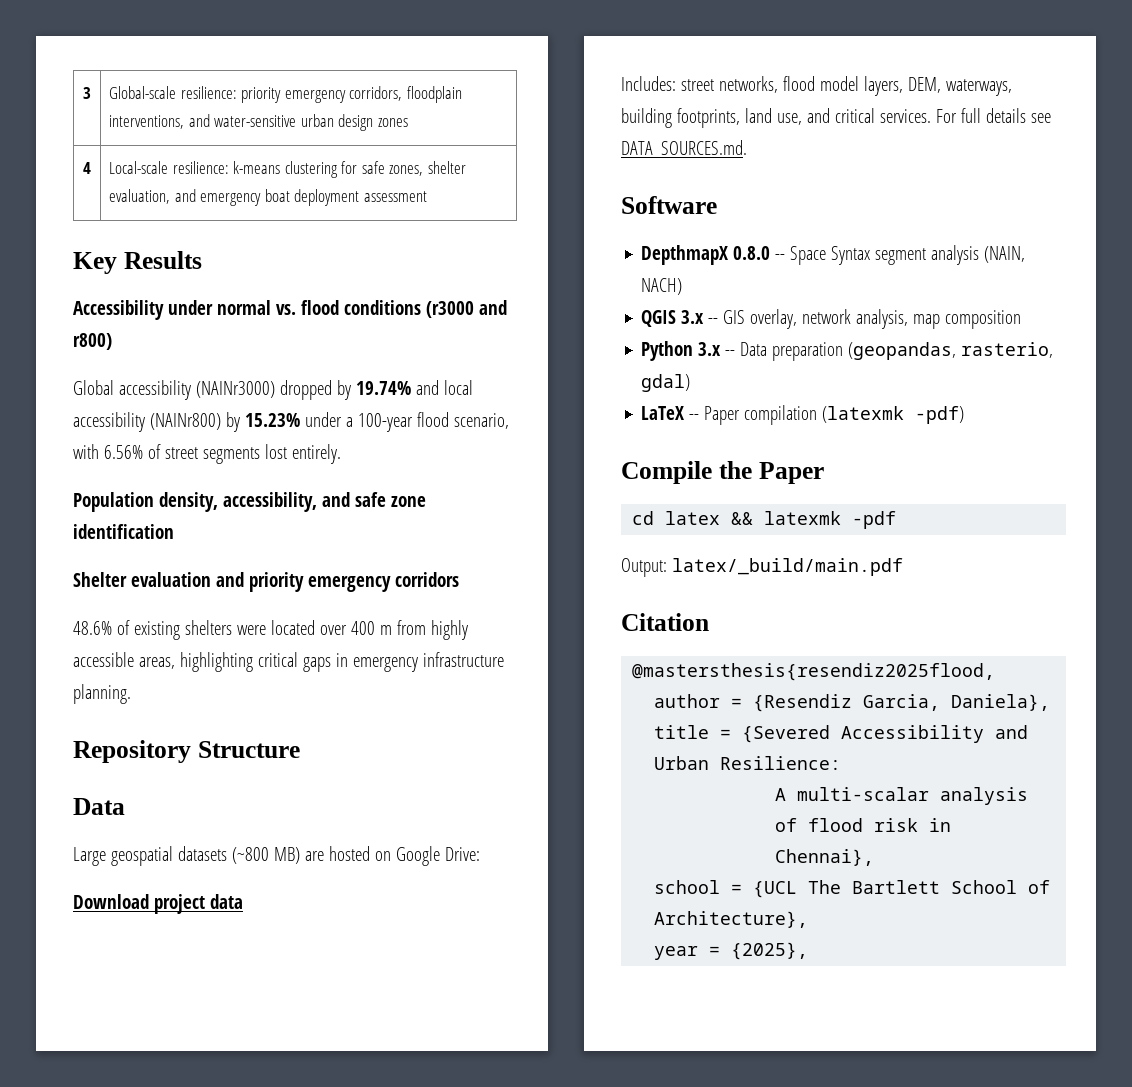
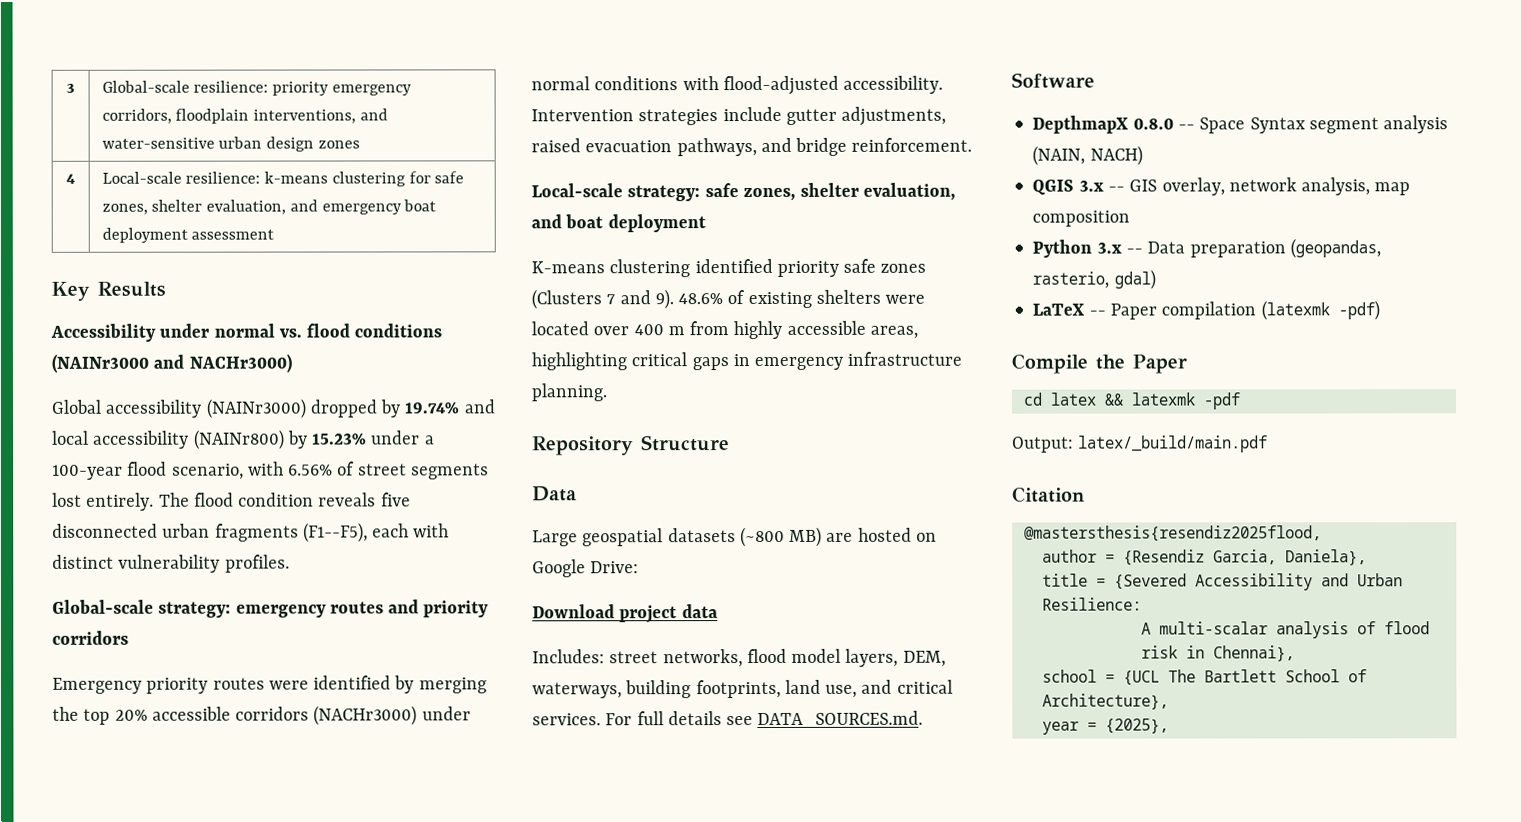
[425,300,507,318] [73,333,112,350] (r3000 and r800) -> [51,353,292,373] (NAINr3000 and NACHr3000)
[73,492,426,512] [73,524,174,539] [73,572,211,587] // Population density, accessibility, and safe zone identification // Shelter evaluation -> [158,492,411,507] [52,522,450,543] [52,554,290,573] [52,599,384,618] The flood condition reveals five disconnected urban fragments (F1--F5), each with distinct vulnerability profiles. // Global-scale strategy: emergency routes
[307,576,391,592] emergency -> (490, 609) none
(459, 579) none -> [52,675,487,694] [52,705,471,726] [531,75,944,96] [531,106,947,126] [531,137,973,157] [531,182,957,202] [531,214,706,233] [531,258,927,278] [531,289,674,310] Emergency priority routes were identified by merging the top 20% accessible corridors (NACHr3000) under normal conditions with flood-adjusted accessibility. Intervention strategies include gutter adjustments, raised evacuation pathways, and bridge reinforcement. // Local-scale strategy: safe zones, shelter evaluation, and boat deployment // K-means clustering identified priority safe zones (Clusters 7 and 9).

